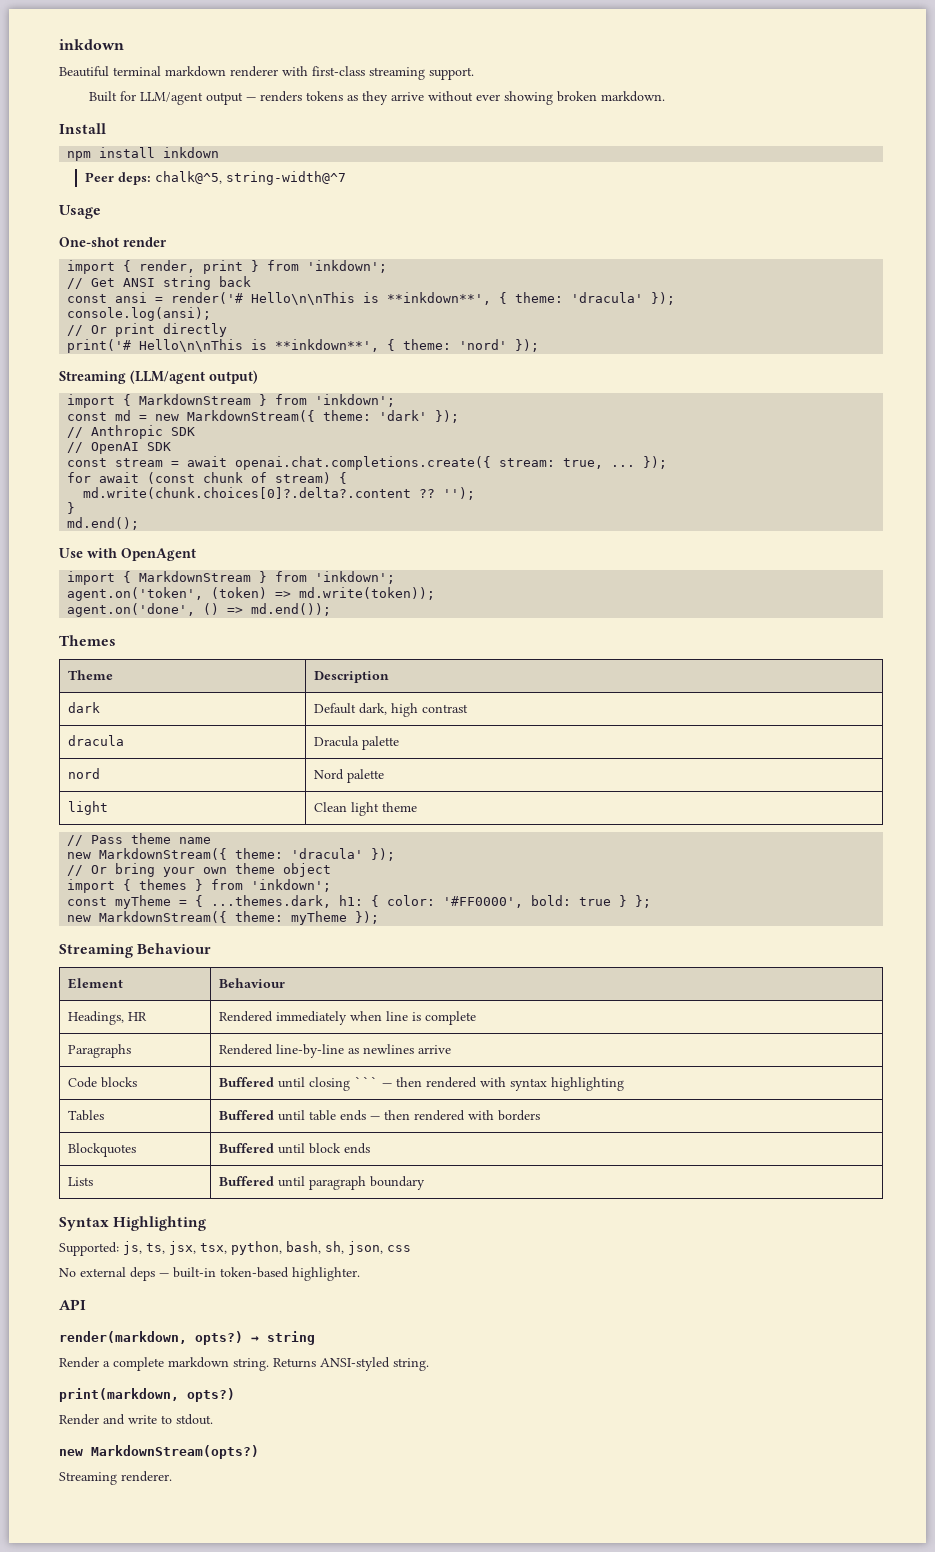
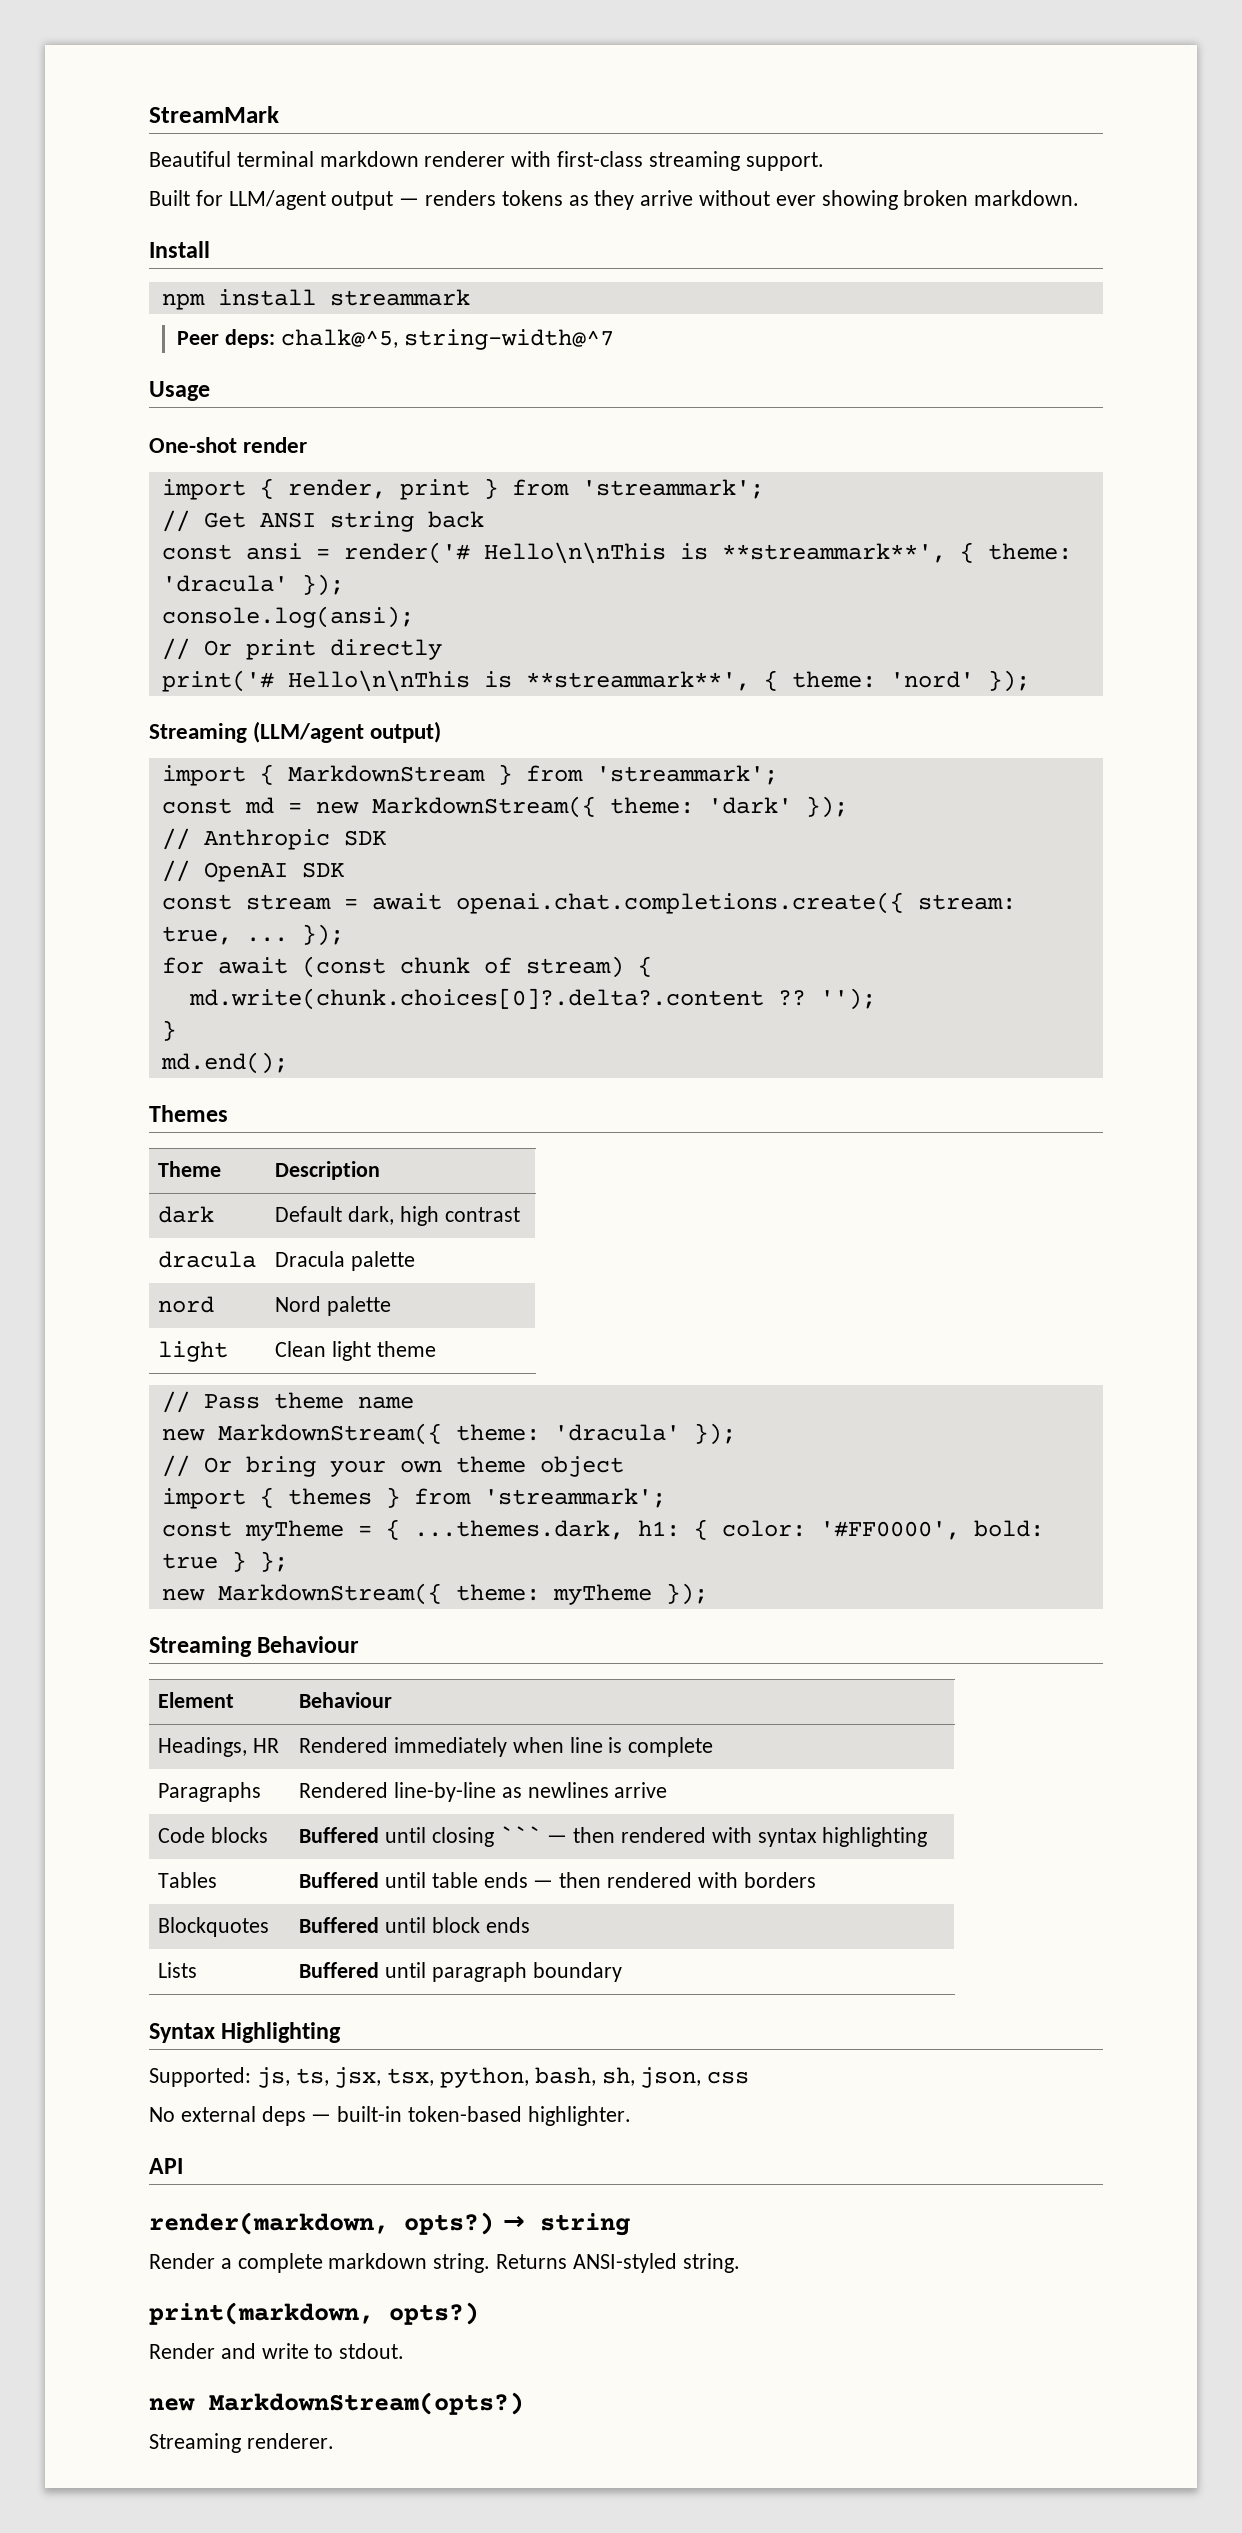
[59,39,124,50] inkdown -> [149,106,279,123] StreamMark
[163,147,220,158] inkdown -> [329,289,470,306] streammark
[307,260,388,273] 'inkdown'; -> [581,479,764,499] 'streammark';
[387,292,492,305] **inkdown**', -> [721,543,946,563] **streammark**',
[275,339,380,352] **inkdown**', -> [525,671,750,691] **streammark**',
[315,394,396,407] 'inkdown'; -> [595,765,778,785] 'streammark';
[59,548,196,561] [67,571,396,585] [67,587,436,601] [67,603,332,617] // Use with OpenAgent // import { MarkdownStream } from 'inkdown'; // agent.on('token', (token) => md.write(token)); // agent.on('done', () => md.end()); -> (288, 1063) none
[251,879,332,892] 'inkdown'; -> [483,1488,666,1508] 'streammark';

